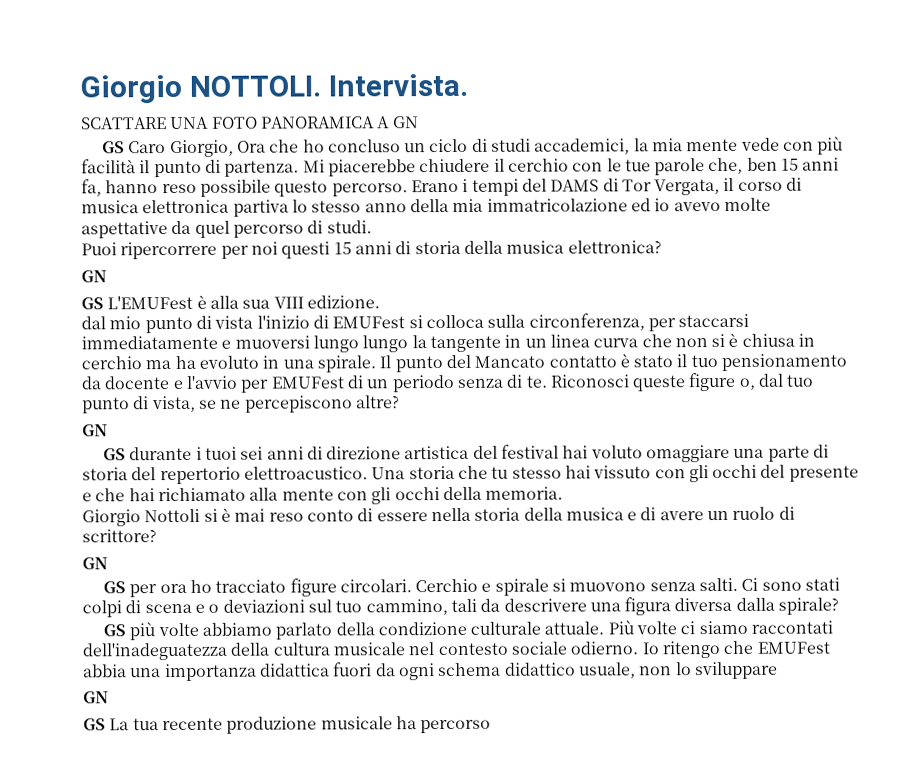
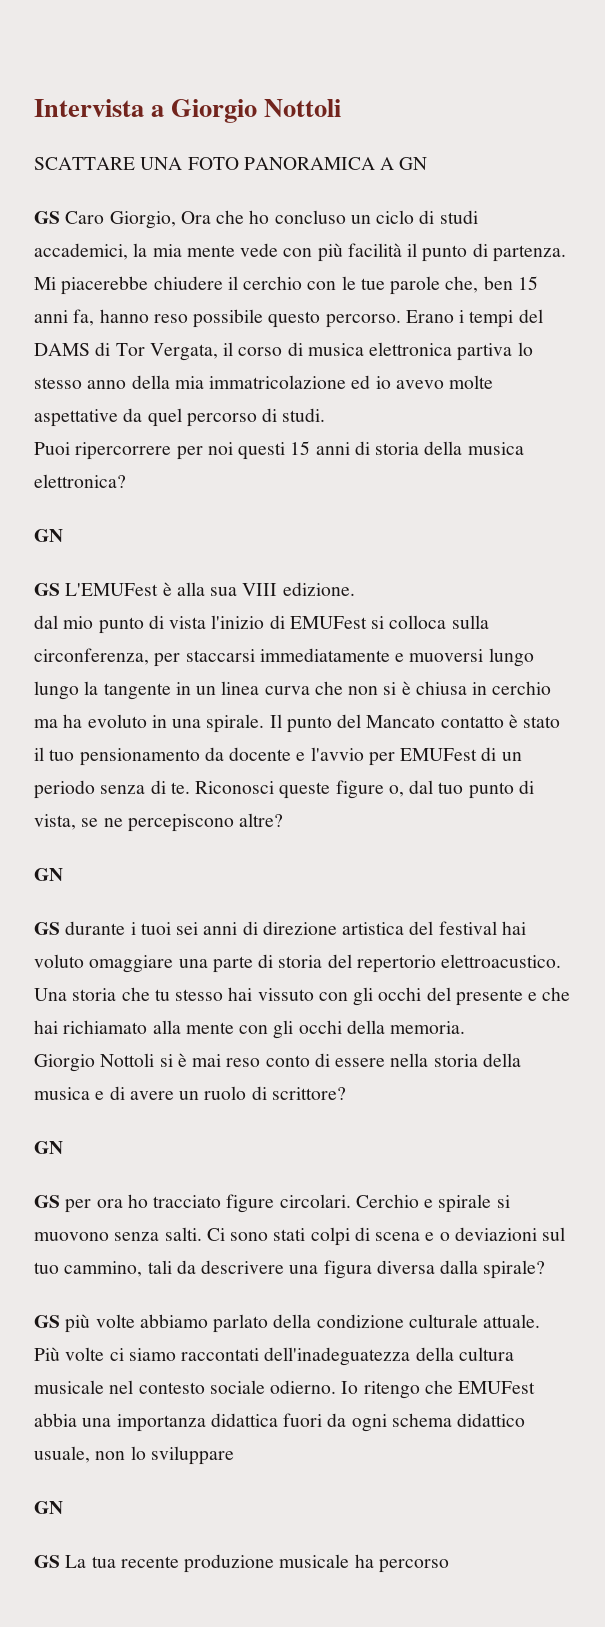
[80,73,469,104] Giorgio NOTTOLI. Intervista. -> [34,99,342,123] Intervista a Giorgio Nottoli

